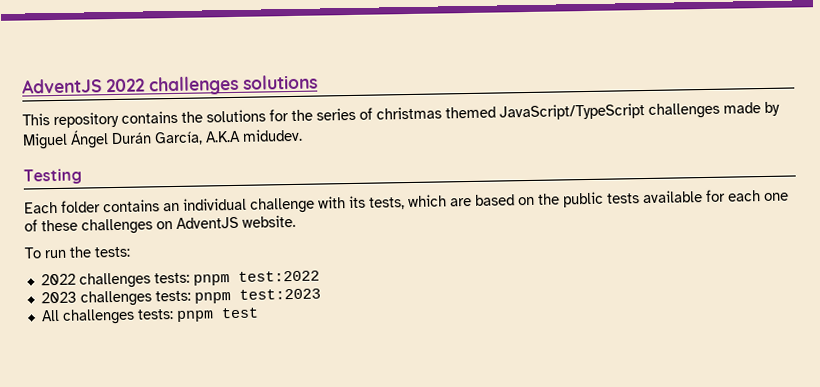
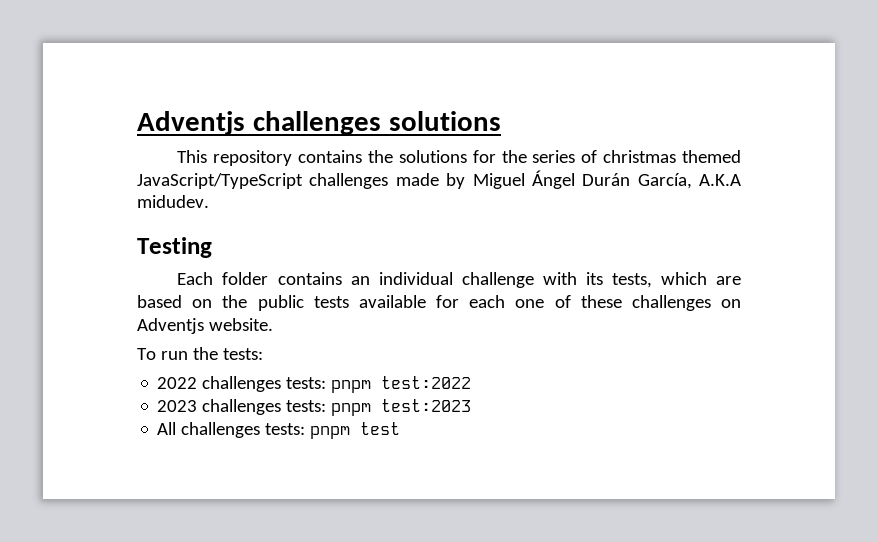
[22,78,145,94] AdventJS 2022 -> [137,111,245,135] Adventjs
[176,216,239,229] AdventJS -> [137,318,204,334] Adventjs

